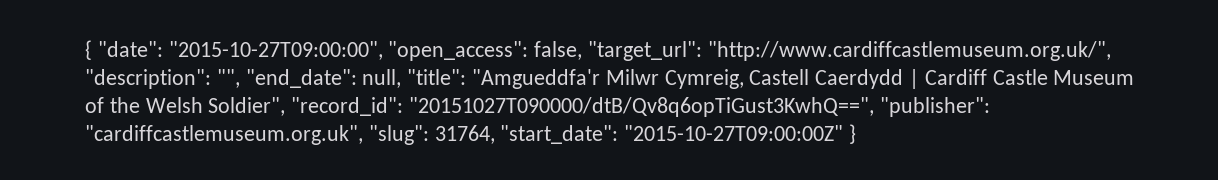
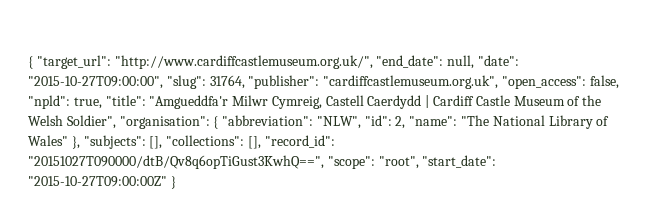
[85,40,1111,61] [85,69,402,89] { "date": "2015-10-27T09:00:00", "open_access": false, "target_url": "http://www.cardiffcastlemuseum.org.uk/", "description": "", "end_date": null, -> [28,55,519,69] [28,75,619,89] [28,95,102,109] { "target_url": "http://www.cardiffcastlemuseum.org.uk/", "end_date": null, "date": "2015-10-27T09:00:00", "slug": 31764, "publisher": "cardiffcastlemuseum.org.uk", "open_access": false, "npld": true,
[291,97,990,117] [85,125,495,145] "record_id": "20151027T090000/dtB/Qv8q6opTiGust3KwhQ==", "publisher": "cardiffcastlemuseum.org.uk", "slug": 31764, -> [119,115,610,129] [28,135,335,149] [28,155,419,169] "organisation": { "abbreviation": "NLW", "id": 2, "name": "The National Library of Wales" }, "subjects": [], "collections": [], "record_id": "20151027T090000/dtB/Qv8q6opTiGust3KwhQ==", "scope": "root",

